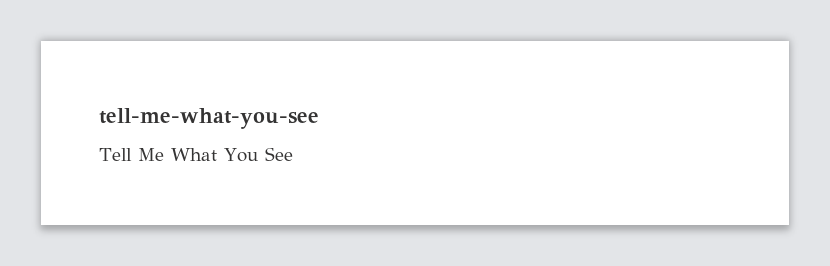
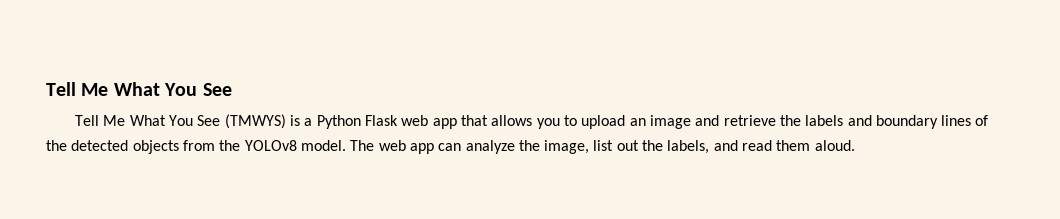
[99,108,319,129] [99,147,293,162] tell-me-what-you-see // Tell Me What You See -> [46,82,232,96] [75,114,989,129] [46,140,855,154] Tell Me What You See // Tell Me What You See (TMWYS) is a Python Flask web app that allows you to upload an image and retrieve the labels and boundary lines of the detected objects from the YOLOv8 model. The web app can analyze the image, list out the labels, and read them aloud.

